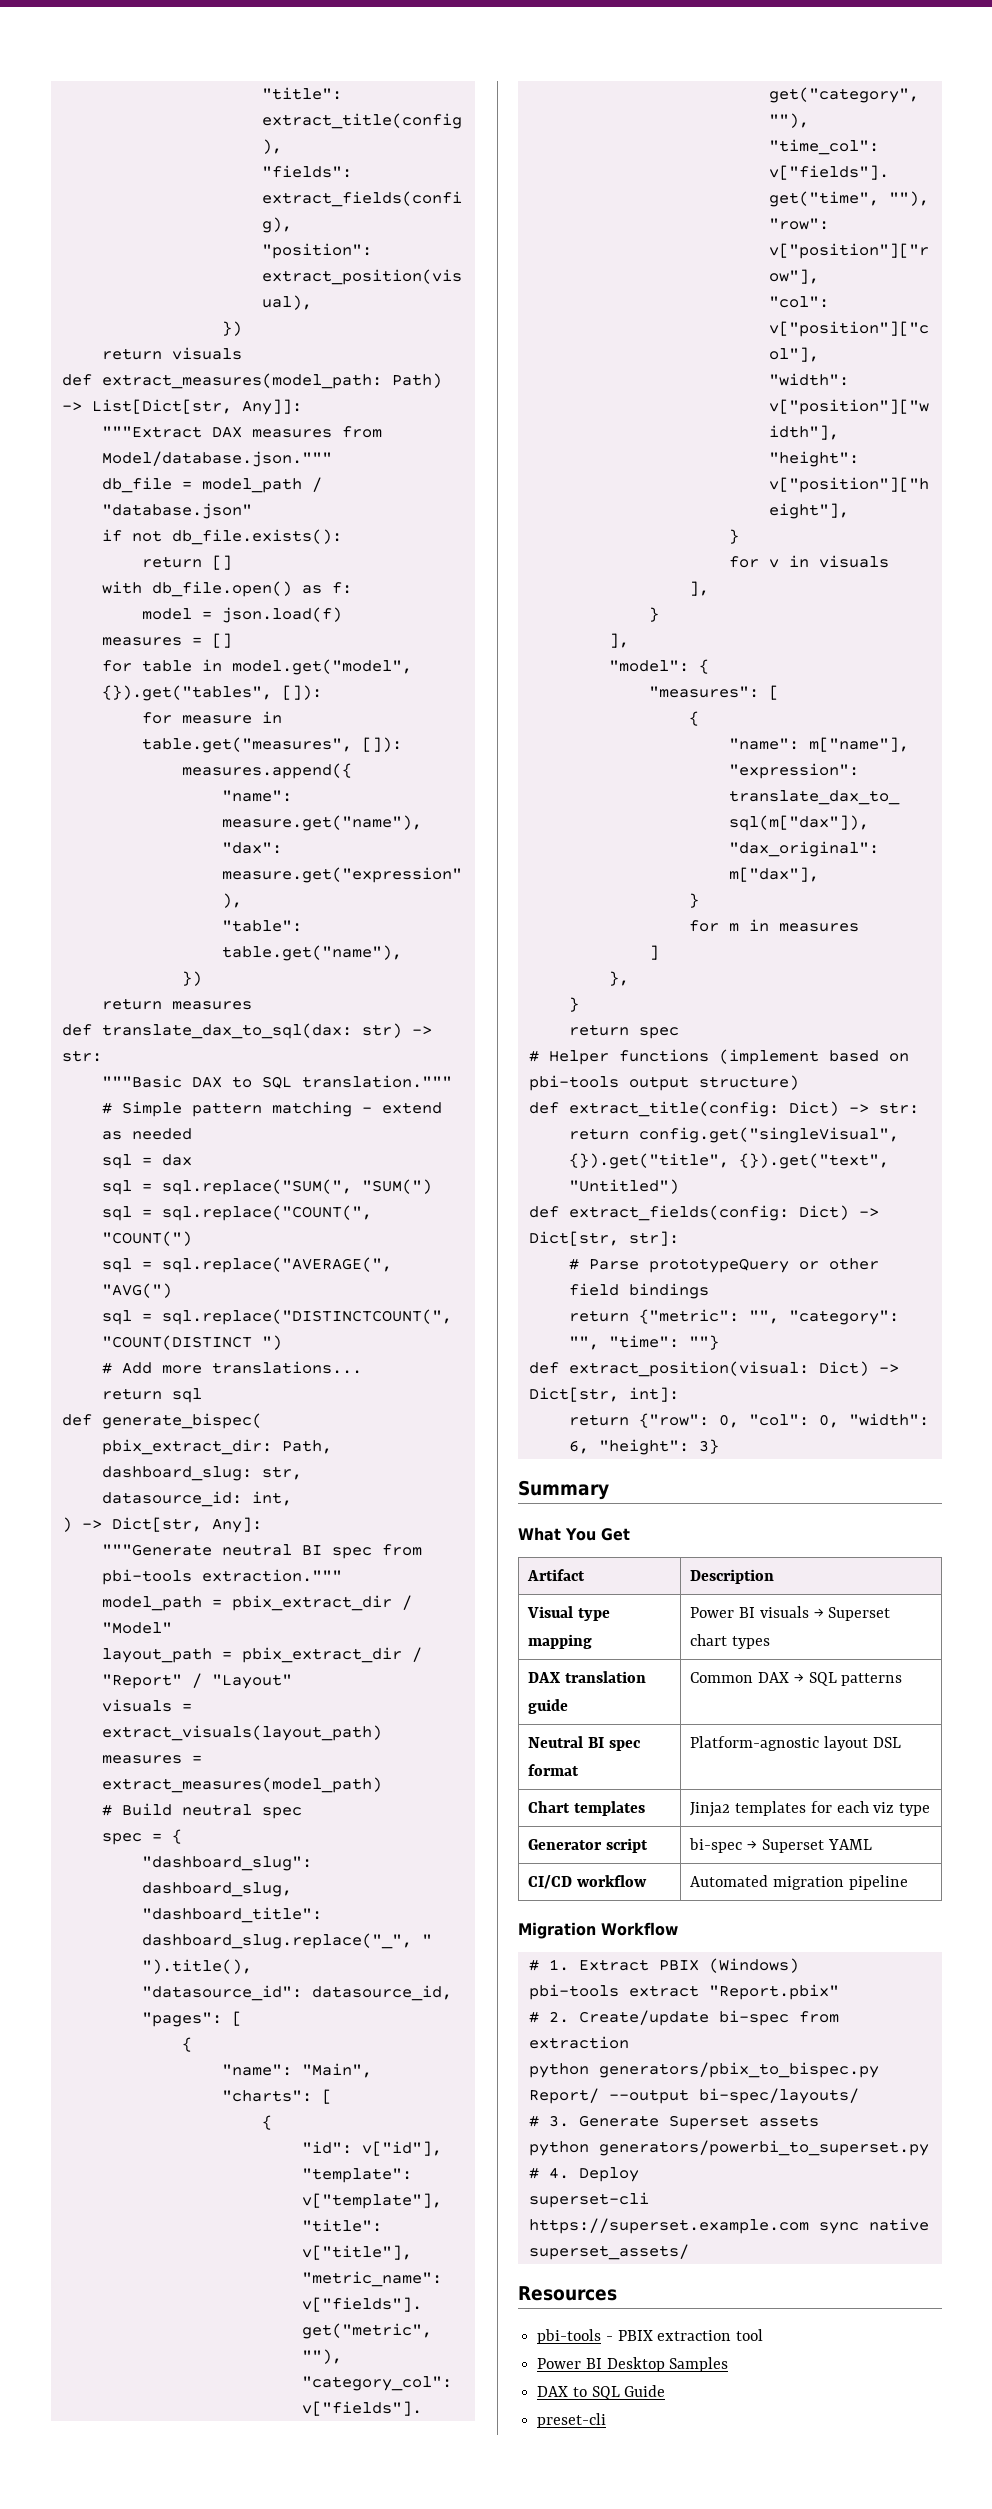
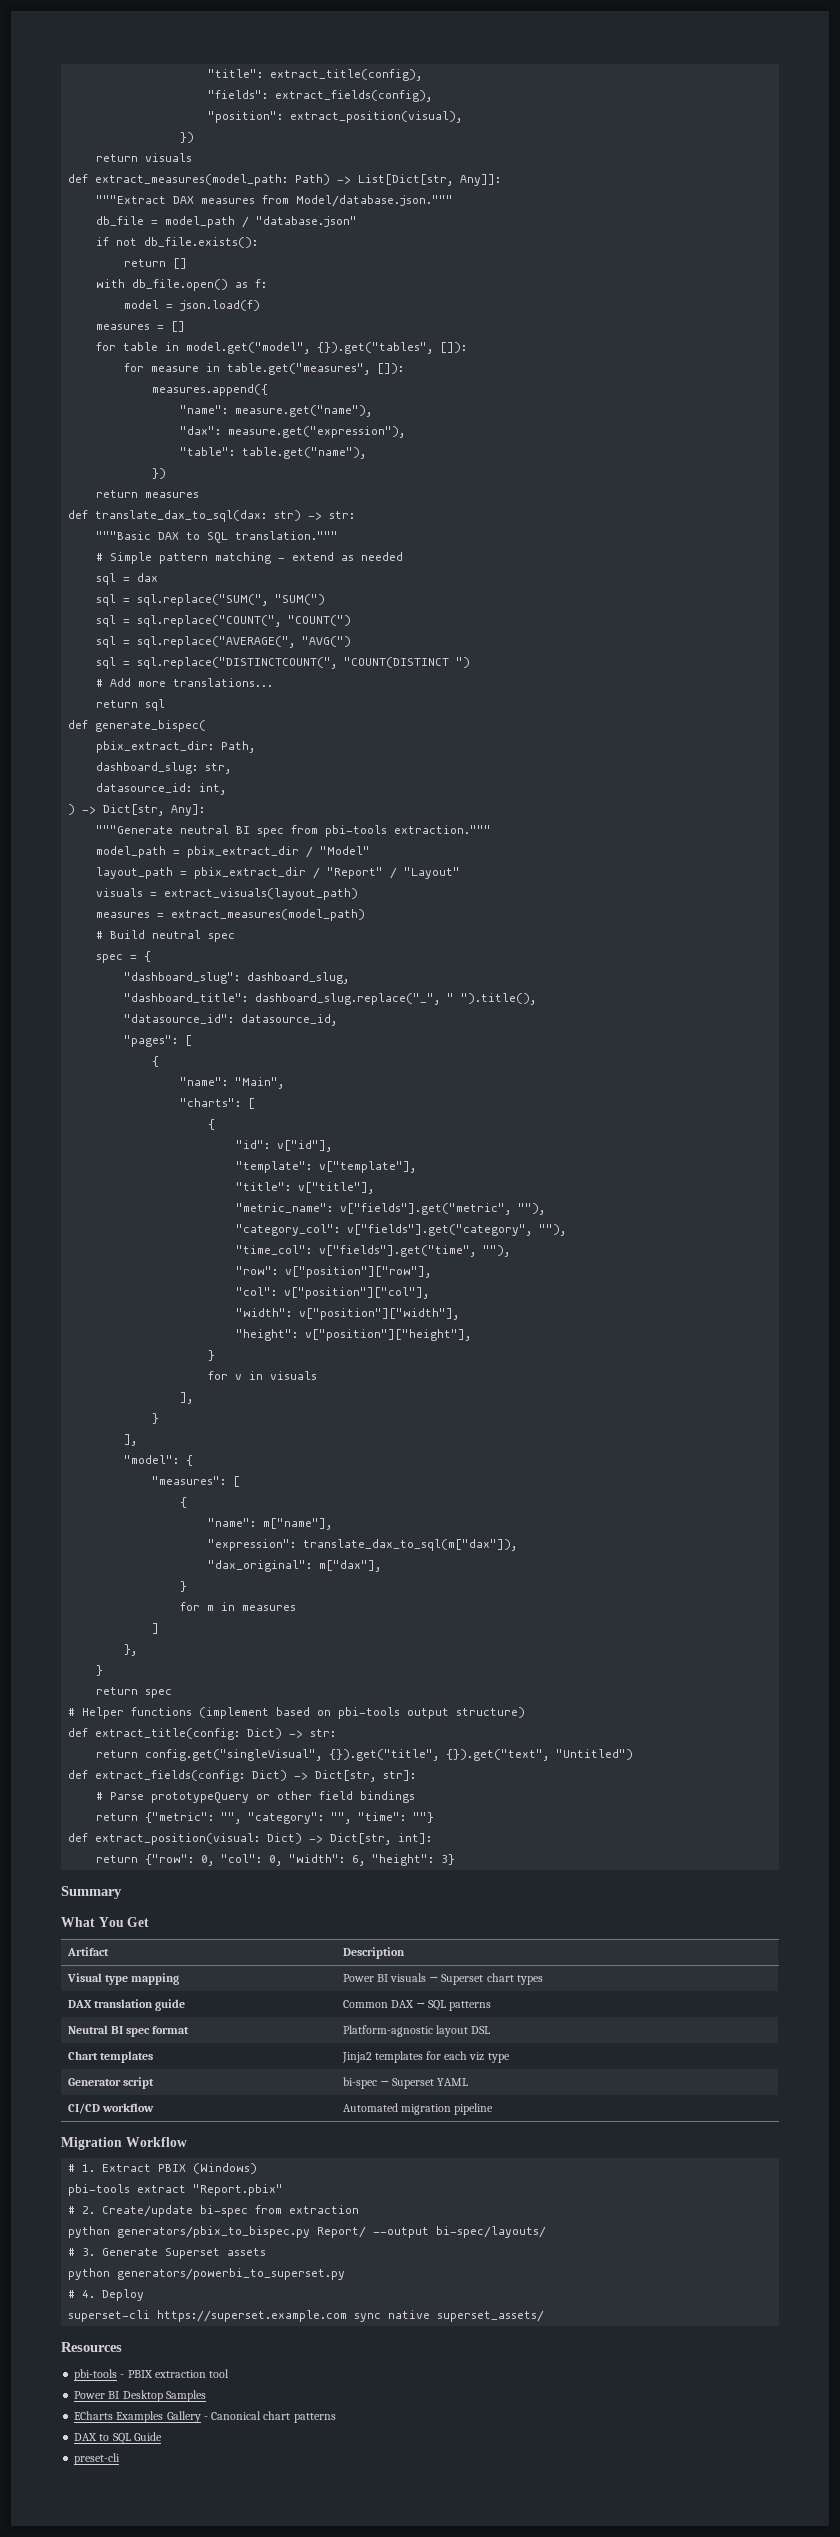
(729, 2364) none -> [74,2411,336,2423] // ECharts Examples Gallery - Canonical chart patterns

